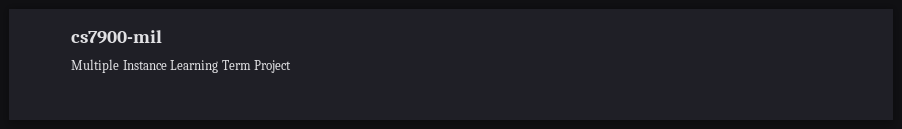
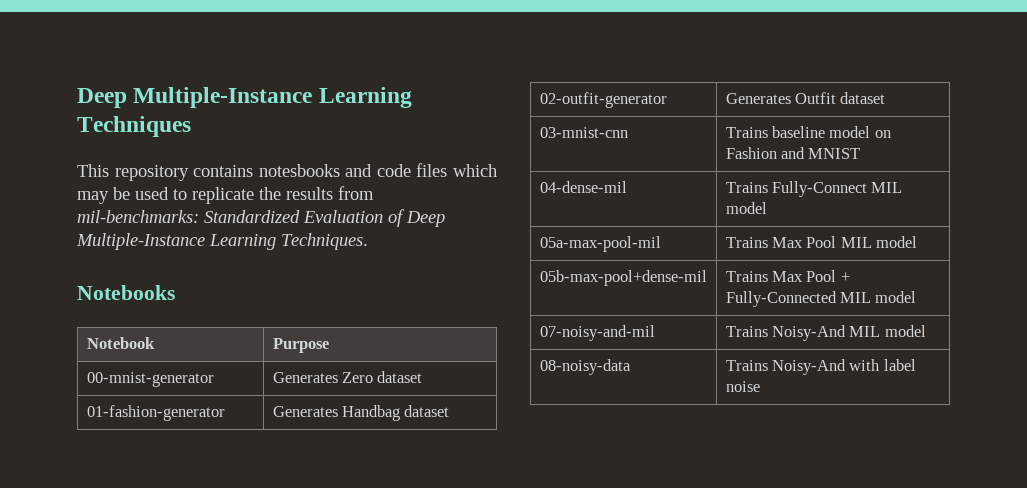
[71,30,162,44] [71,59,292,73] cs7900-mil // Multiple Instance Learning Term Project -> [77,87,412,108] [77,116,191,137] [77,163,497,181] [77,186,374,204] [77,209,445,227] [76,233,368,250] [77,285,175,300] [86,337,155,349] [272,338,329,353] [86,372,214,387] [272,371,423,383] [86,405,225,421] [272,405,450,421] [539,92,667,108] [725,92,886,104] [539,127,628,138] [725,126,891,138] [725,147,861,159] [539,181,627,193] [725,181,903,197] [725,202,767,214] [539,236,661,252] [725,236,918,248] [539,270,707,286] [725,270,850,282] [725,291,917,307] [539,325,655,341] [725,325,926,341] [539,359,631,375] [725,359,916,375] [725,381,760,392] Deep Multiple-Instance Learning Techniques // This repository contains notesbooks and code files which may be used to replicate the results from mil-benchmarks: Standardized Evaluation of Deep Multiple-Instance Learning Techniques. // Notebooks // Notebook | Purpose // 00-mnist-generator | Generates Zero dataset // 01-fashion-generator | Generates Handbag dataset // 02-outfit-generator | Generates Outfit dataset // 03-mnist-cnn | Trains baseline model on Fashion and MNIST // 04-dense-mil | Trains Fully-Connect MIL model // 05a-max-pool-mil | Trains Max Pool MIL model // 05b-max-pool+dense-mil | Trains Max Pool + Fully-Connected MIL model // 07-noisy-and-mil | Trains Noisy-And MIL model // 08-noisy-data | Trains Noisy-And with label noise

